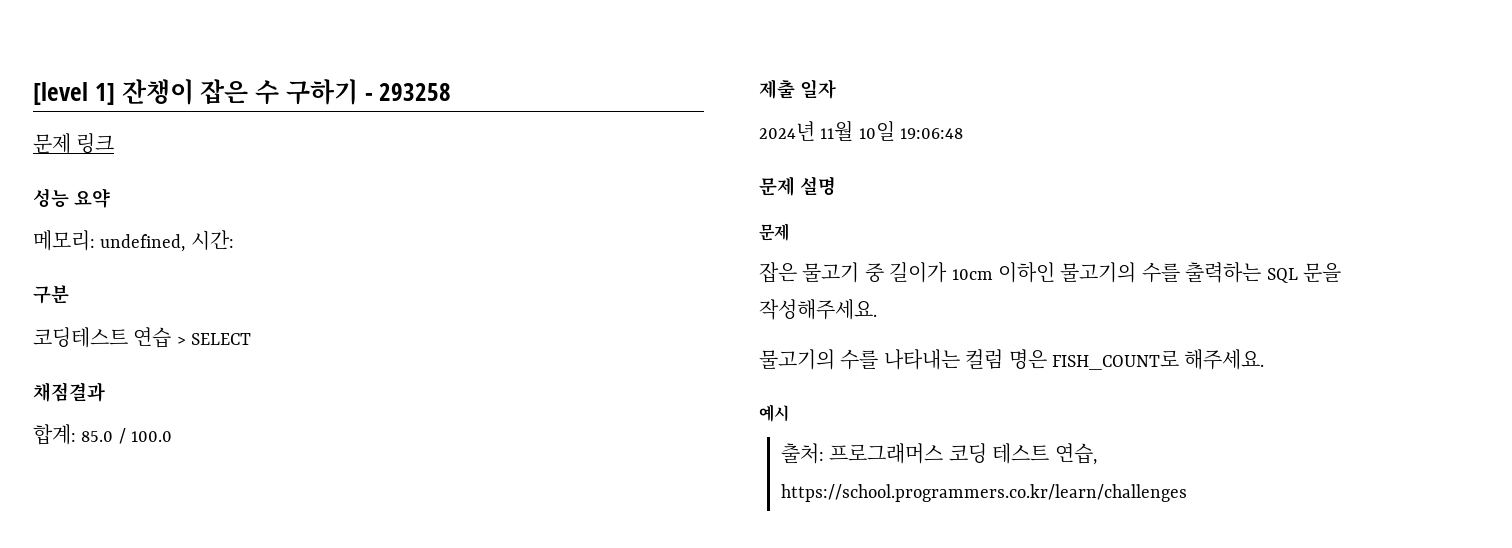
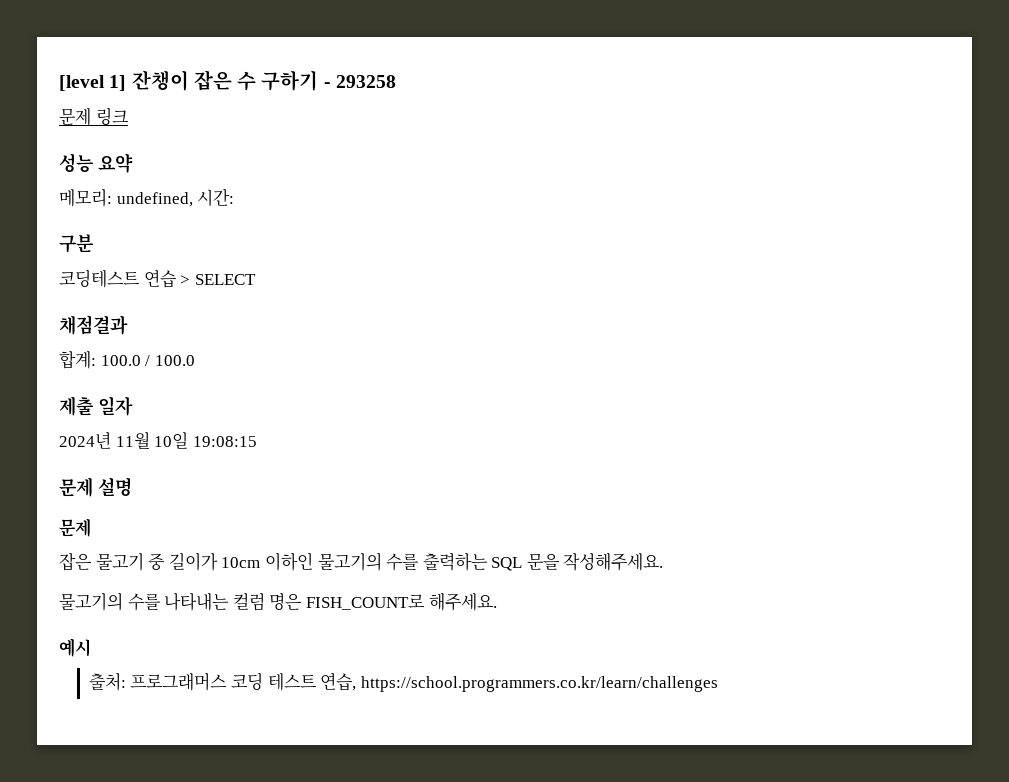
[81,431,114,442] 85.0 -> [100,355,141,366] 100.0
[900,128,964,139] 19:06:48 -> [192,436,257,447] 19:08:15

